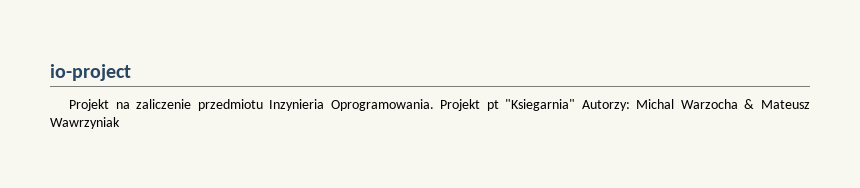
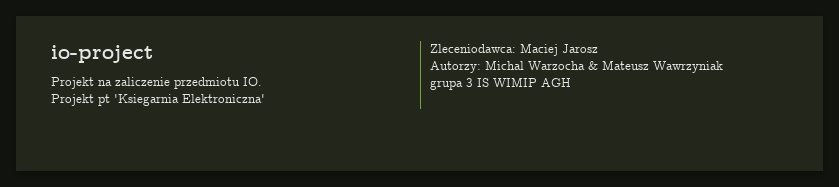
[269,99,576,111] Inzynieria Oprogramowania. Projekt pt "Ksiegarnia" -> [243,77,262,86] [51,94,265,106] [430,43,598,56] IO. // Projekt pt 'Ksiegarnia Elektroniczna' // Zleceniodawca: Maciej Jarosz //
(120, 123) none -> [430,77,571,90] // grupa 3 IS WIMIP AGH

